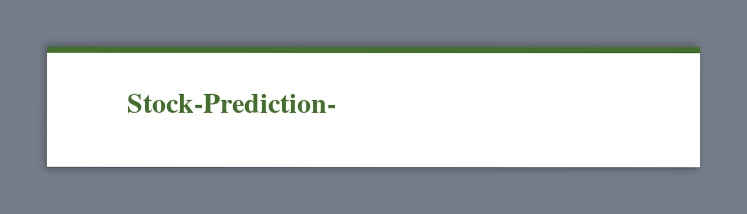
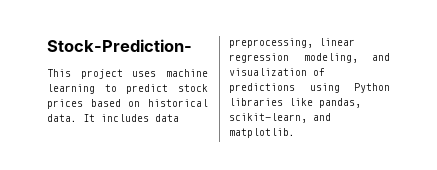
(337, 103) none -> [47,69,208,79] [47,84,208,94] [47,99,208,109] [47,114,179,122] [229,38,355,48] [229,53,390,63] [229,68,325,76] [229,83,390,93] [229,98,361,108] [229,113,331,123] [229,128,295,138] // This project uses machine learning to predict stock prices based on historical data. It includes data preprocessing, linear regression modeling, and visualization of predictions using Python libraries like pandas, scikit-learn, and matplotlib.

